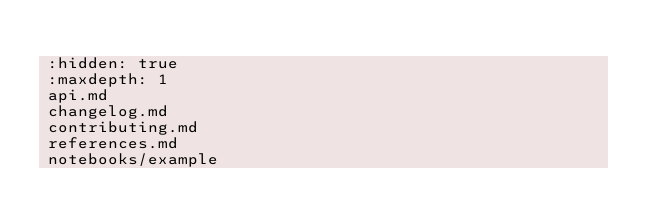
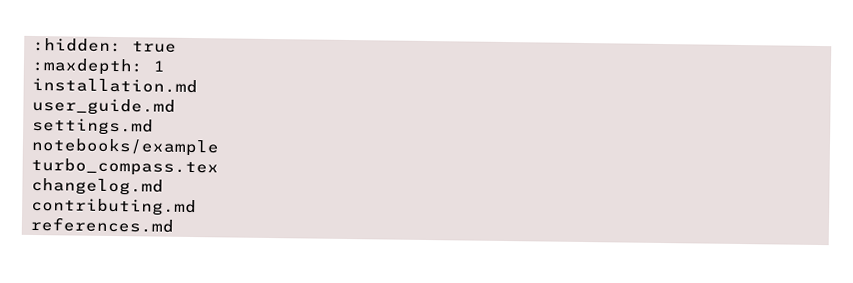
[47,89,108,103] api.md -> [32,77,198,94] [32,97,176,116] [32,117,154,136] [31,137,219,157] [31,157,219,177] installation.md // user_guide.md // settings.md // notebooks/example // turbo_compass.tex
[47,153,218,167] // notebooks/example -> (174, 224) none

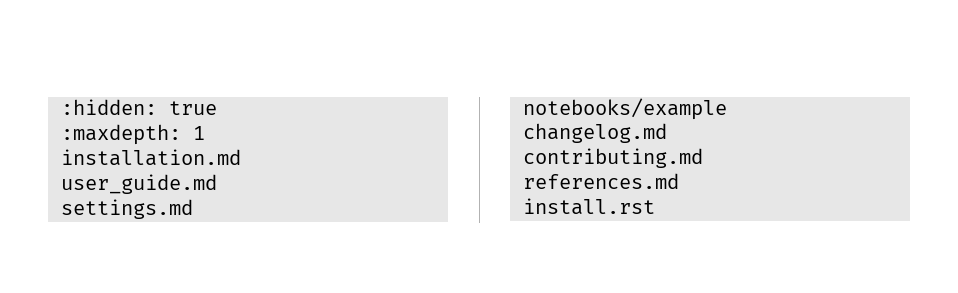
[31,157,219,177] // turbo_compass.tex -> (727, 109) none
(174, 224) none -> [522,198,655,215] // install.rst

